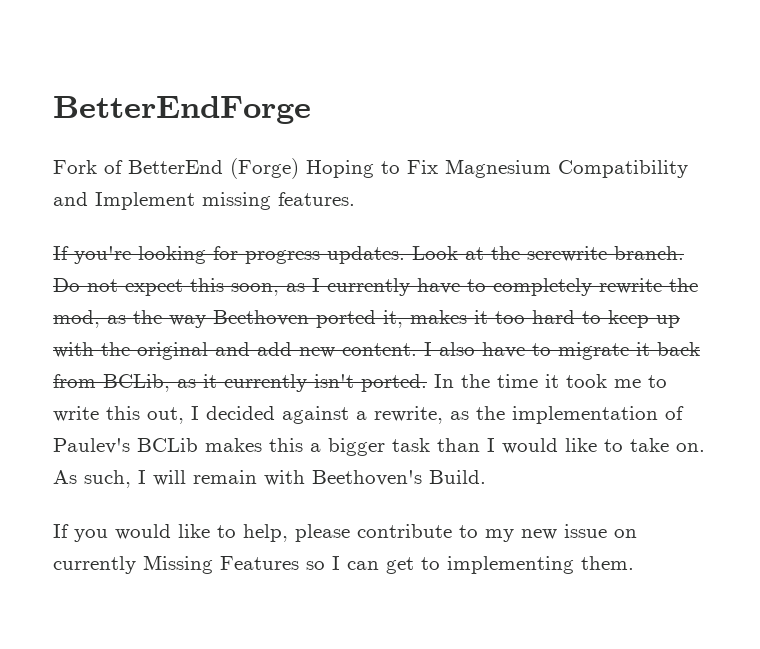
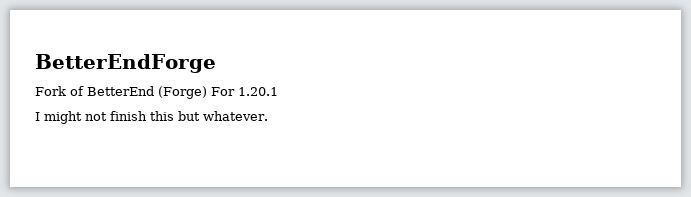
[306,159,688,178] [53,192,355,210] [53,246,684,264] [53,278,698,296] [53,310,680,328] [53,342,700,360] [53,374,667,392] [53,406,684,424] [53,438,705,456] [53,470,486,488] [53,524,637,542] [53,555,634,574] Hoping to Fix Magnesium Compatibility and Implement missing features. // If you're looking for progress updates. Look at the serewrite branch. Do not expect this soon, as I currently have to completely rewrite the mod, as the way Beethoven ported it, makes it too hard to keep up with the original and add new content. I also have to migrate it back from BCLib, as it currently isn't ported. In the time it took me to write this out, I decided against a rewrite, as the implementation of Paulev's BCLib makes this a bigger task than I would like to take on. As such, I will remain with Beethoven's Build. // If you would like to help, please contribute to my new issue on currently Missing Features so I can get to implementing them. -> [211,87,278,96] [35,111,268,124] For 1.20.1 // I might not finish this but whatever.

